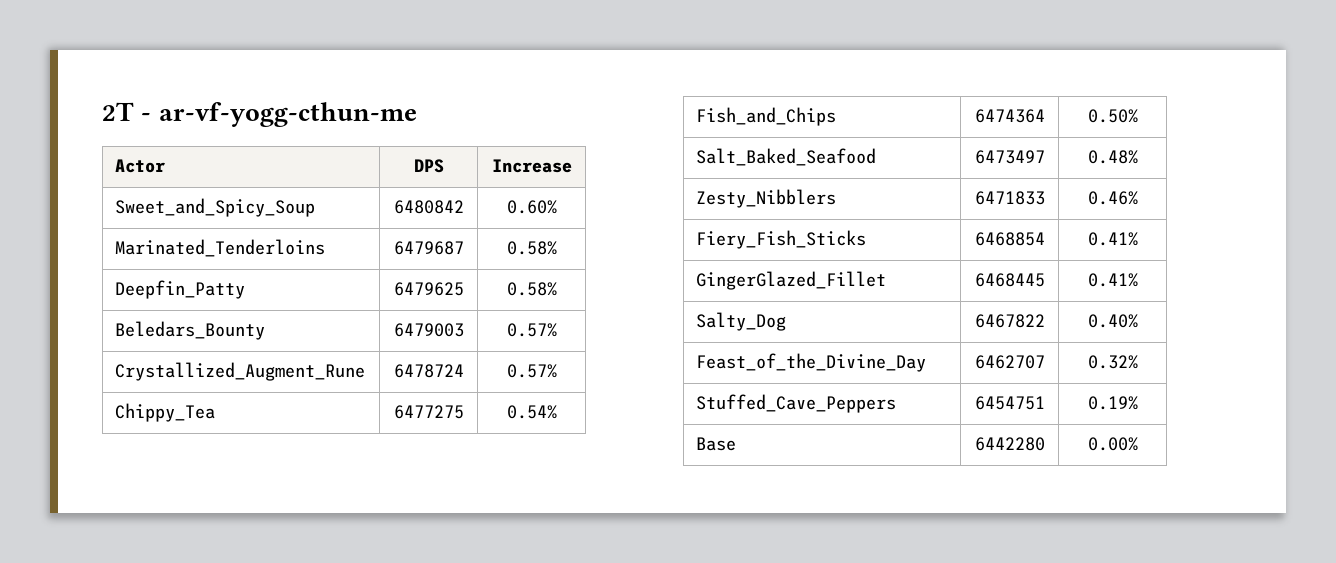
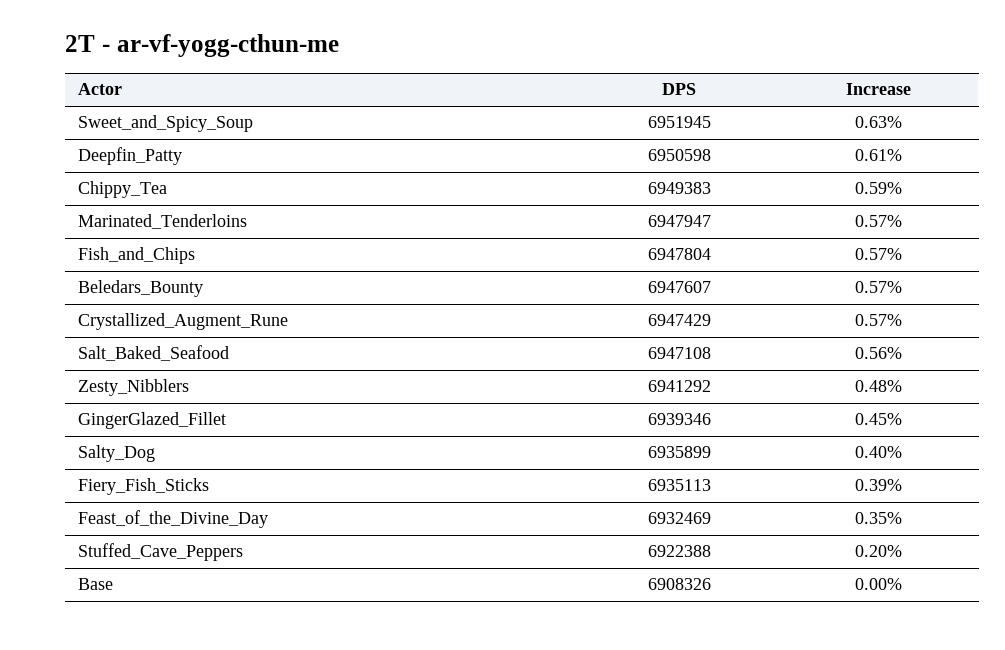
[393,200,464,214] [506,200,557,214] [115,239,326,257] [393,241,464,255] [506,241,557,255] [115,280,246,299] [393,282,464,296] [506,282,557,296] 6480842 | 0.60% // Marinated_Tenderloins | 6479687 | 0.58% // Deepfin_Patty | 6479625 | 0.58% -> [647,116,711,128] [854,116,902,128] [78,147,183,165] [647,149,711,161] [854,149,902,161] [78,181,168,198] [647,182,711,194] [854,182,902,194] [78,214,248,229] [647,215,711,227] [854,215,902,227] [78,247,196,264] [647,248,711,260] [854,248,902,260] 6951945 | 0.63% // Deepfin_Patty | 6950598 | 0.61% // Chippy_Tea | 6949383 | 0.59% // Marinated_Tenderloins | 6947947 | 0.57% // Fish_and_Chips | 6947804 | 0.57%
[393,323,464,337] 6479003 -> [647,281,711,293] 6947607
[393,364,464,378] [506,364,557,378] [115,403,216,422] [393,405,464,419] [506,405,557,419] [696,107,837,126] [974,109,1045,123] [1087,109,1138,123] [696,148,877,166] [974,150,1045,164] [1087,150,1138,164] [696,189,837,208] [974,191,1045,205] [1087,191,1138,205] [696,230,867,249] [974,232,1045,246] [1087,232,1138,246] [696,271,887,290] [974,273,1045,287] [1087,273,1138,287] [696,312,787,331] [974,314,1045,328] [1087,314,1138,328] 6478724 | 0.57% // Chippy_Tea | 6477275 | 0.54% // Fish_and_Chips | 6474364 | 0.50% // Salt_Baked_Seafood | 6473497 | 0.48% // Zesty_Nibblers | 6471833 | 0.46% // Fiery_Fish_Sticks | 6468854 | 0.41% // GingerGlazed_Fillet | 6468445 | 0.41% // Salty_Dog | 6467822 | 0.40% -> [647,314,711,326] [854,314,902,326] [78,345,230,361] [647,347,711,359] [854,347,902,359] [78,379,190,396] [647,380,711,392] [854,380,902,392] [78,412,227,429] [647,413,711,425] [854,413,902,425] [78,445,156,462] [647,446,711,458] [854,446,902,458] [78,478,210,495] [647,479,711,491] [854,479,902,491] 6947429 | 0.57% // Salt_Baked_Seafood | 6947108 | 0.56% // Zesty_Nibblers | 6941292 | 0.48% // GingerGlazed_Fillet | 6939346 | 0.45% // Salty_Dog | 6935899 | 0.40% // Fiery_Fish_Sticks | 6935113 | 0.39%
[974,355,1045,369] [1087,355,1138,369] 6462707 | 0.32% -> [647,512,711,524] [854,512,902,524] 6932469 | 0.35%
[974,396,1045,410] [1087,396,1138,410] 6454751 | 0.19% -> [647,545,711,557] [854,545,902,557] 6922388 | 0.20%
[974,437,1045,451] 6442280 -> [647,578,711,590] 6908326

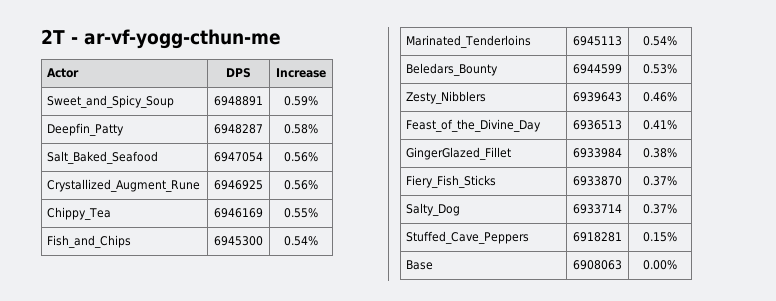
[647,116,711,128] [854,116,902,128] 6951945 | 0.63% -> [214,96,263,106] [284,96,318,106] 6948891 | 0.59%
[647,149,711,161] [854,149,902,161] [78,181,168,198] [647,182,711,194] [854,182,902,194] [78,214,248,229] [647,215,711,227] [854,215,902,227] [78,247,196,264] [647,248,711,260] [854,248,902,260] [78,280,204,297] [647,281,711,293] [854,281,902,293] [78,313,289,330] [647,314,711,326] [854,314,902,326] [78,345,230,361] [647,347,711,359] [854,347,902,359] [78,379,190,396] [647,380,711,392] [854,380,902,392] [78,412,227,429] [647,413,711,425] [854,413,902,425] [78,445,156,462] [647,446,711,458] [854,446,902,458] [78,478,210,495] [647,479,711,491] [854,479,902,491] [78,510,269,528] [647,512,711,524] [854,512,902,524] 6950598 | 0.61% // Chippy_Tea | 6949383 | 0.59% // Marinated_Tenderloins | 6947947 | 0.57% // Fish_and_Chips | 6947804 | 0.57% // Beledars_Bounty | 6947607 | 0.57% // Crystallized_Augment_Rune | 6947429 | 0.57% // Salt_Baked_Seafood | 6947108 | 0.56% // Zesty_Nibblers | 6941292 | 0.48% // GingerGlazed_Fillet | 6939346 | 0.45% // Salty_Dog | 6935899 | 0.40% // Fiery_Fish_Sticks | 6935113 | 0.39% // Feast_of_the_Divine_Day | 6932469 | 0.35% -> [214,124,263,134] [284,124,318,134] [47,151,159,164] [214,152,263,162] [284,152,318,162] [47,179,201,192] [214,180,263,190] [284,180,318,190] [47,207,112,220] [214,208,263,218] [284,208,318,218] [47,235,132,248] [214,236,263,246] [284,236,318,246] [406,35,532,48] [573,36,622,46] [643,36,677,46] [406,63,499,76] [573,64,622,74] [643,64,677,74] [406,91,487,104] [573,92,622,102] [643,92,677,102] [406,119,542,132] [573,120,622,130] [643,120,677,130] [406,147,512,160] [573,148,622,158] [643,148,677,158] [406,175,497,188] [573,176,622,186] [643,176,677,186] [406,203,461,216] [573,204,622,214] [643,204,677,214] 6948287 | 0.58% // Salt_Baked_Seafood | 6947054 | 0.56% // Crystallized_Augment_Rune | 6946925 | 0.56% // Chippy_Tea | 6946169 | 0.55% // Fish_and_Chips | 6945300 | 0.54% // Marinated_Tenderloins | 6945113 | 0.54% // Beledars_Bounty | 6944599 | 0.53% // Zesty_Nibblers | 6939643 | 0.46% // Feast_of_the_Divine_Day | 6936513 | 0.41% // GingerGlazed_Fillet | 6933984 | 0.38% // Fiery_Fish_Sticks | 6933870 | 0.37% // Salty_Dog | 6933714 | 0.37%
[647,545,711,557] [854,545,902,557] 6922388 | 0.20% -> [573,232,622,242] [643,232,677,242] 6918281 | 0.15%
[647,578,711,590] 6908326 -> [573,260,622,270] 6908063

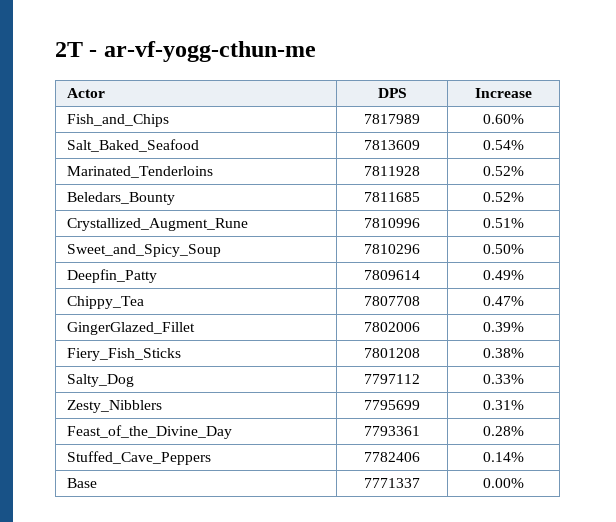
[47,95,175,108] [214,96,263,106] [284,96,318,106] [47,123,125,136] [214,124,263,134] [284,124,318,134] [47,151,159,164] [214,152,263,162] [284,152,318,162] [47,179,201,192] [214,180,263,190] [284,180,318,190] [47,207,112,220] [214,208,263,218] [284,208,318,218] [47,235,132,248] [214,236,263,246] Sweet_and_Spicy_Soup | 6948891 | 0.59% // Deepfin_Patty | 6948287 | 0.58% // Salt_Baked_Seafood | 6947054 | 0.56% // Crystallized_Augment_Rune | 6946925 | 0.56% // Chippy_Tea | 6946169 | 0.55% // Fish_and_Chips | 6945300 -> [67,114,170,127] [364,114,420,124] [483,114,524,124] [67,139,200,152] [364,140,420,150] Fish_and_Chips | 7817989 | 0.60% // Salt_Baked_Seafood | 7813609
[573,36,622,46] [643,36,677,46] 6945113 | 0.54% -> [364,166,420,176] [483,166,524,176] 7811928 | 0.52%
[573,64,622,74] [643,64,677,74] 6944599 | 0.53% -> [364,192,420,202] [483,192,524,202] [67,218,249,231] [364,218,420,228] [483,218,524,228] [67,244,222,257] [364,244,420,254] [483,244,524,254] [67,269,158,283] [364,270,420,280] [483,270,524,280] [67,296,145,309] [364,296,420,306] [483,296,524,306] [67,322,196,335] [364,322,420,332] [483,322,524,332] [67,348,182,361] [364,348,420,358] [483,348,524,358] [67,374,135,387] [364,374,420,384] [483,374,524,384] 7811685 | 0.52% // Crystallized_Augment_Rune | 7810996 | 0.51% // Sweet_and_Spicy_Soup | 7810296 | 0.50% // Deepfin_Patty | 7809614 | 0.49% // Chippy_Tea | 7807708 | 0.47% // GingerGlazed_Fillet | 7802006 | 0.39% // Fiery_Fish_Sticks | 7801208 | 0.38% // Salty_Dog | 7797112 | 0.33%
[573,92,622,102] [643,92,677,102] 6939643 | 0.46% -> [364,400,420,410] [483,400,524,410] 7795699 | 0.31%
[573,120,622,130] [643,120,677,130] [406,147,512,160] [573,148,622,158] [643,148,677,158] [406,175,497,188] [573,176,622,186] [643,176,677,186] [406,203,461,216] [573,204,622,214] [643,204,677,214] 6936513 | 0.41% // GingerGlazed_Fillet | 6933984 | 0.38% // Fiery_Fish_Sticks | 6933870 | 0.37% // Salty_Dog | 6933714 | 0.37% -> [364,426,420,436] [483,426,524,436] 7793361 | 0.28%
[573,232,622,242] [643,232,677,242] 6918281 | 0.15% -> [364,452,420,462] [483,452,524,462] 7782406 | 0.14%
[573,260,622,270] 6908063 -> [364,478,420,488] 7771337

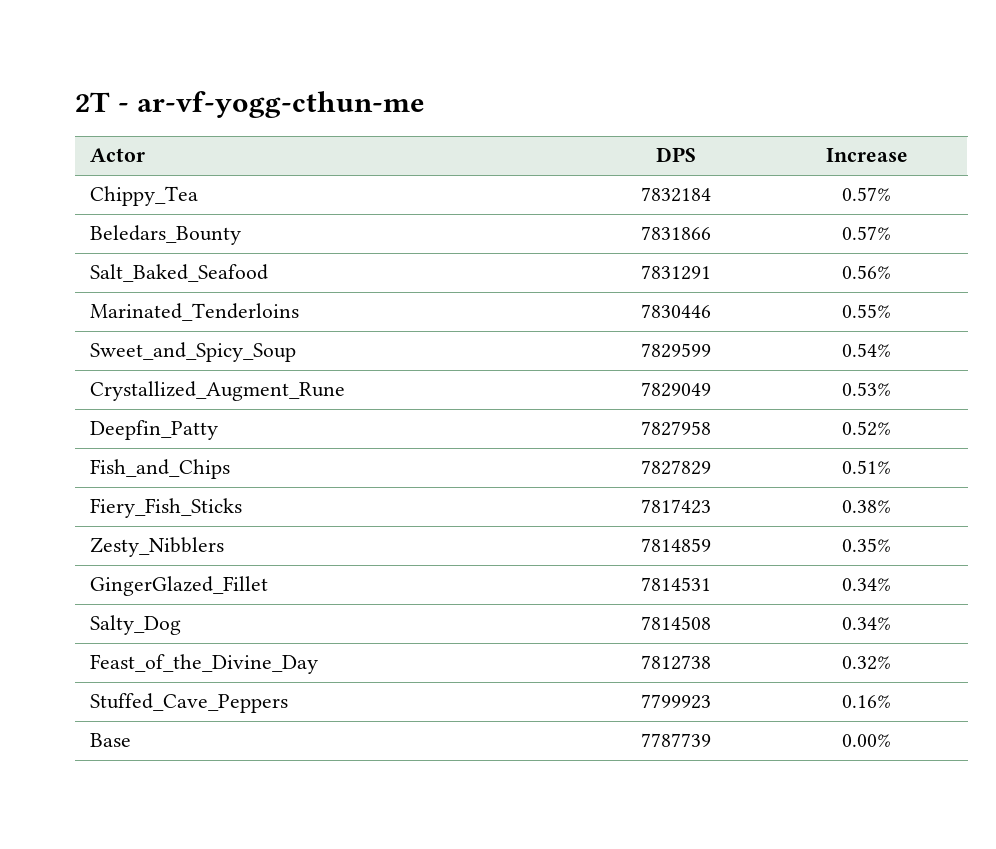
[67,114,170,127] [364,114,420,124] [483,114,524,124] [67,139,200,152] [364,140,420,150] [483,140,524,150] [67,166,214,178] [364,166,420,176] [483,166,524,176] [67,192,176,205] [364,192,420,202] [483,192,524,202] [67,218,249,231] [364,218,420,228] [483,218,524,228] [67,244,222,257] [364,244,420,254] [483,244,524,254] [67,269,158,283] [364,270,420,280] [483,270,524,280] [67,296,145,309] [364,296,420,306] [483,296,524,306] [67,322,196,335] [364,322,420,332] [483,322,524,332] [67,348,182,361] [364,348,420,358] [483,348,524,358] [67,374,135,387] [364,374,420,384] [483,374,524,384] [67,400,163,413] [364,400,420,410] [483,400,524,410] Fish_and_Chips | 7817989 | 0.60% // Salt_Baked_Seafood | 7813609 | 0.54% // Marinated_Tenderloins | 7811928 | 0.52% // Beledars_Bounty | 7811685 | 0.52% // Crystallized_Augment_Rune | 7810996 | 0.51% // Sweet_and_Spicy_Soup | 7810296 | 0.50% // Deepfin_Patty | 7809614 | 0.49% // Chippy_Tea | 7807708 | 0.47% // GingerGlazed_Fillet | 7802006 | 0.39% // Fiery_Fish_Sticks | 7801208 | 0.38% // Salty_Dog | 7797112 | 0.33% // Zesty_Nibblers | 7795699 | 0.31% -> [89,186,198,206] [641,187,711,202] [842,187,891,201] [89,225,241,245] [641,226,711,240] [842,226,891,240] [89,264,268,282] [641,265,711,280] [842,265,891,279] [89,303,299,321] [641,304,711,318] [842,304,891,318] [89,342,296,362] [641,343,711,358] [842,343,891,357] [89,381,345,401] [641,382,711,397] [842,382,891,396] [89,420,218,440] [641,421,711,436] [842,421,891,436] [89,459,230,479] [641,460,711,475] [842,460,891,474] [89,498,242,518] [641,499,711,514] [842,500,891,513] [89,537,224,557] [641,538,711,552] [842,538,891,552] [89,576,268,596] [641,577,711,591] [842,578,891,591] [89,615,181,635] [641,616,711,630] [842,617,891,630] Chippy_Tea | 7832184 | 0.57% // Beledars_Bounty | 7831866 | 0.57% // Salt_Baked_Seafood | 7831291 | 0.56% // Marinated_Tenderloins | 7830446 | 0.55% // Sweet_and_Spicy_Soup | 7829599 | 0.54% // Crystallized_Augment_Rune | 7829049 | 0.53% // Deepfin_Patty | 7827958 | 0.52% // Fish_and_Chips | 7827829 | 0.51% // Fiery_Fish_Sticks | 7817423 | 0.38% // Zesty_Nibblers | 7814859 | 0.35% // GingerGlazed_Fillet | 7814531 | 0.34% // Salty_Dog | 7814508 | 0.34%
[364,426,420,436] [483,426,524,436] 7793361 | 0.28% -> [641,655,711,670] [842,656,891,670] 7812738 | 0.32%
[364,452,420,462] [483,452,524,462] 7782406 | 0.14% -> [641,694,711,709] [842,695,891,708] 7799923 | 0.16%
[364,478,420,488] 7771337 -> [641,733,711,747] 7787739

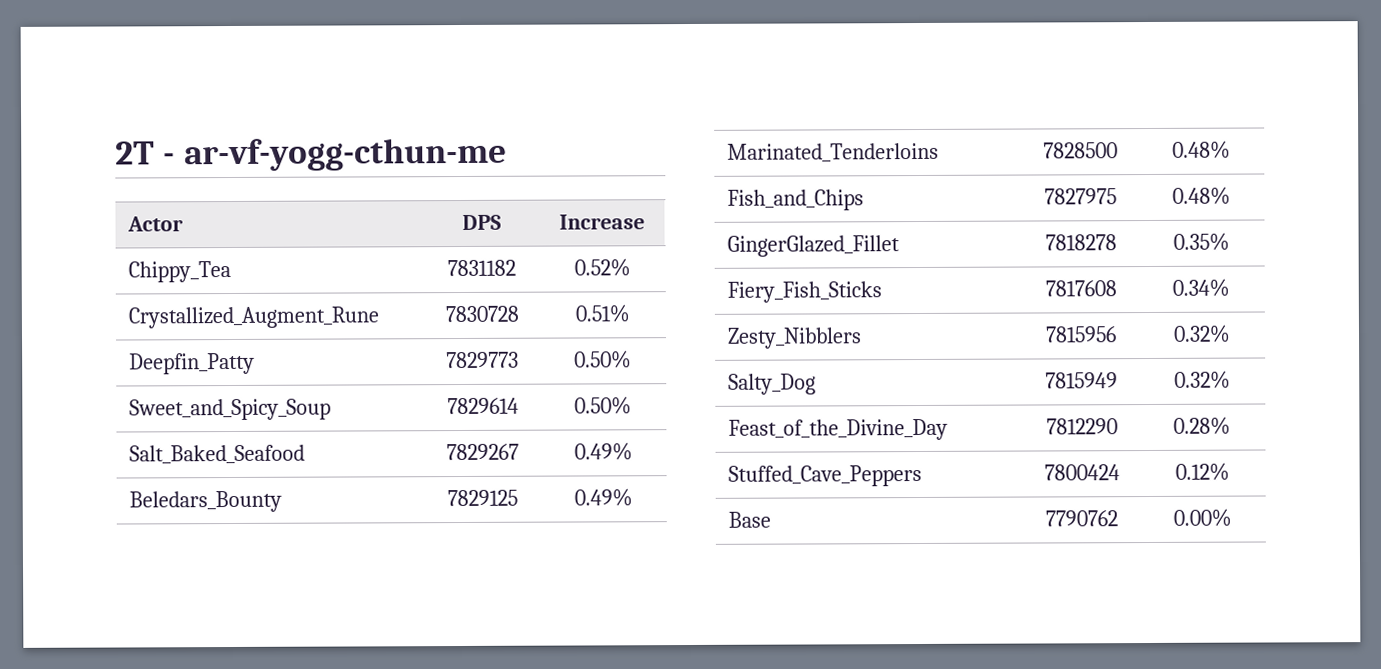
[641,187,711,202] [842,187,891,201] [89,225,241,245] [641,226,711,240] [842,226,891,240] [89,264,268,282] [641,265,711,280] [842,265,891,279] [89,303,299,321] [641,304,711,318] [842,304,891,318] [89,342,296,362] [641,343,711,358] [842,343,891,357] [89,381,345,401] [641,382,711,397] [842,382,891,396] [89,420,218,440] [641,421,711,436] [842,421,891,436] [89,459,230,479] [641,460,711,475] [842,460,891,474] 7832184 | 0.57% // Beledars_Bounty | 7831866 | 0.57% // Salt_Baked_Seafood | 7831291 | 0.56% // Marinated_Tenderloins | 7830446 | 0.55% // Sweet_and_Spicy_Soup | 7829599 | 0.54% // Crystallized_Augment_Rune | 7829049 | 0.53% // Deepfin_Patty | 7827958 | 0.52% // Fish_and_Chips | 7827829 | 0.51% -> [447,259,516,277] [573,258,631,277] [128,306,380,329] [444,305,519,323] [574,304,630,323] [129,352,256,375] [446,351,519,369] [574,350,632,369] [129,398,332,421] [446,397,519,415] [574,396,632,415] [129,444,306,465] [446,443,519,461] [573,442,633,461] [129,490,283,513] [447,489,518,507] [573,488,633,507] [727,142,940,163] [1043,142,1118,159] [1171,140,1231,159] [727,189,865,211] [1044,188,1117,205] [1171,186,1231,205] [727,235,901,257] [1044,234,1117,251] [1172,232,1230,251] 7831182 | 0.52% // Crystallized_Augment_Rune | 7830728 | 0.51% // Deepfin_Patty | 7829773 | 0.50% // Sweet_and_Spicy_Soup | 7829614 | 0.50% // Salt_Baked_Seafood | 7829267 | 0.49% // Beledars_Bounty | 7829125 | 0.49% // Marinated_Tenderloins | 7828500 | 0.48% // Fish_and_Chips | 7827975 | 0.48% // GingerGlazed_Fillet | 7818278 | 0.35%
[641,499,711,514] [842,500,891,513] 7817423 | 0.38% -> [1044,280,1117,297] [1172,278,1230,297] 7817608 | 0.34%
[641,538,711,552] [842,538,891,552] [89,576,268,596] [641,577,711,591] [842,578,891,591] 7814859 | 0.35% // GingerGlazed_Fillet | 7814531 | 0.34% -> [1045,326,1117,343] [1172,324,1231,343] 7815956 | 0.32%
[641,616,711,630] [842,617,891,630] 7814508 | 0.34% -> [1045,372,1118,389] [1173,370,1231,389] 7815949 | 0.32%
[641,655,711,670] [842,656,891,670] 7812738 | 0.32% -> [1045,418,1118,435] [1173,416,1231,435] 7812290 | 0.28%
[641,694,711,709] [842,695,891,708] 7799923 | 0.16% -> [1043,464,1120,481] [1174,462,1230,481] 7800424 | 0.12%
[641,733,711,747] 7787739 -> [1045,510,1118,527] 7790762

